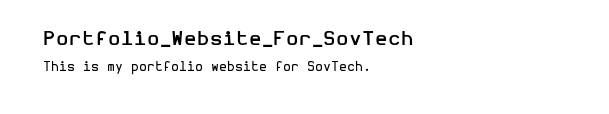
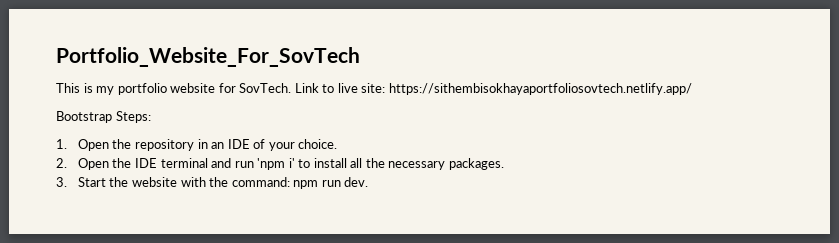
(371, 66) none -> [294,83,692,95] [56,111,151,123] [56,139,338,151] [56,158,504,170] [56,177,369,189] Link to live site: https://sithembisokhayaportfoliosovtech.netlify.app/ // Bootstrap Steps: // 1. Open the repository in an IDE of your choice. // 2. Open the IDE terminal and run 'npm i' to install all the necessary packages. // 3. Start the website with the command: npm run dev.

